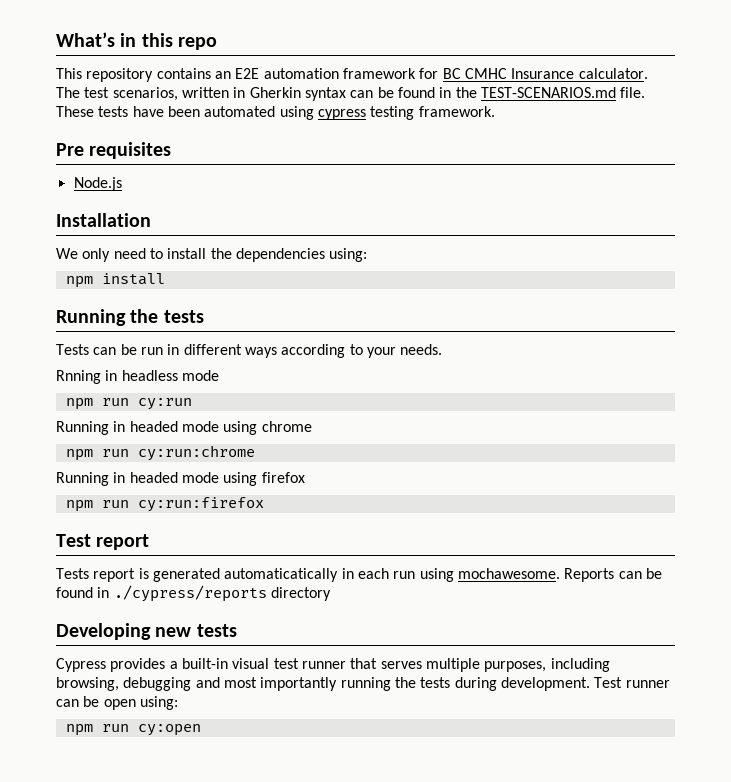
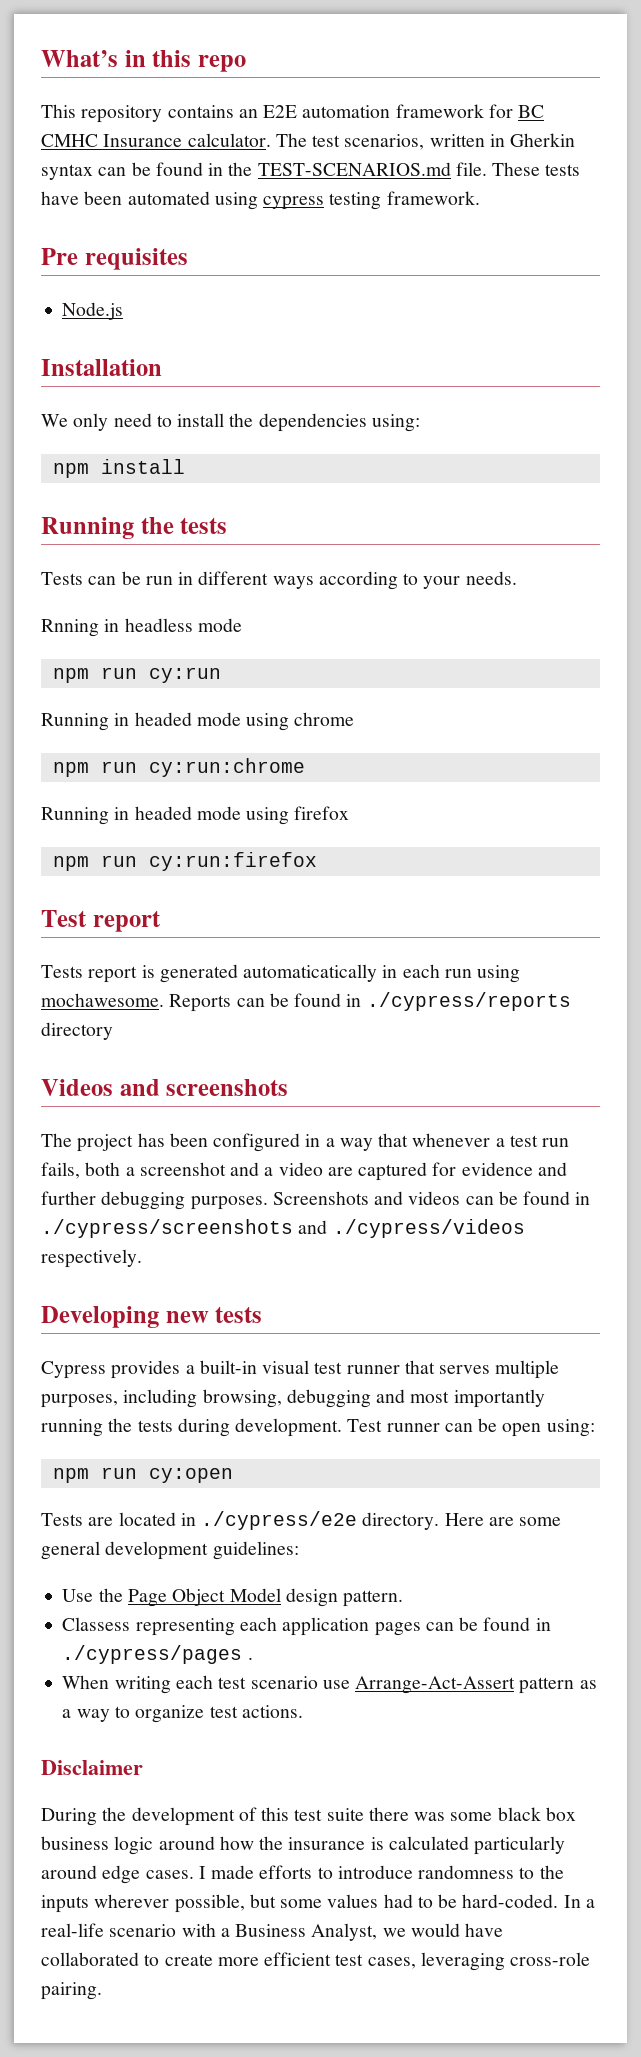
(331, 594) none -> [41,1079,289,1096] [41,1133,570,1152] [41,1162,567,1181] [41,1191,591,1210] [41,1219,525,1238] [41,1249,142,1268] // Videos and screenshots // The project has been configured in a way that whenever a test run fails, both a screenshot and a video are captured for evidence and further debugging purposes. Screenshots and videos can be found in ./cypress/screenshots and ./cypress/videos respectively.
(201, 730) none -> [41,1511,562,1530] [41,1541,299,1560] [62,1588,404,1607] [62,1617,551,1636] [62,1645,253,1664] [62,1675,597,1694] [62,1705,303,1723] [41,1760,143,1775] [41,1807,576,1826] [41,1836,566,1855] [41,1865,564,1884] [41,1894,595,1913] [41,1923,504,1941] [41,1952,591,1971] [41,1982,102,2000] // Tests are located in ./cypress/e2e directory. Here are some general development guidelines: // Use the Page Object Model design pattern. // Classess representing each application pages can be found in ./cypress/pages . // When writing each test scenario use Arrange-Act-Assert pattern as a way to organize test actions. // Disclaimer // During the development of this test suite there was some black box business logic around how the insurance is calculated particularly around edge cases. I made efforts to introduce randomness to the inputs wherever possible, but some values had to be hard-coded. In a real-life scenario with a Business Analyst, we would have collaborated to create more efficient test cases, leveraging cross-role pairing.

